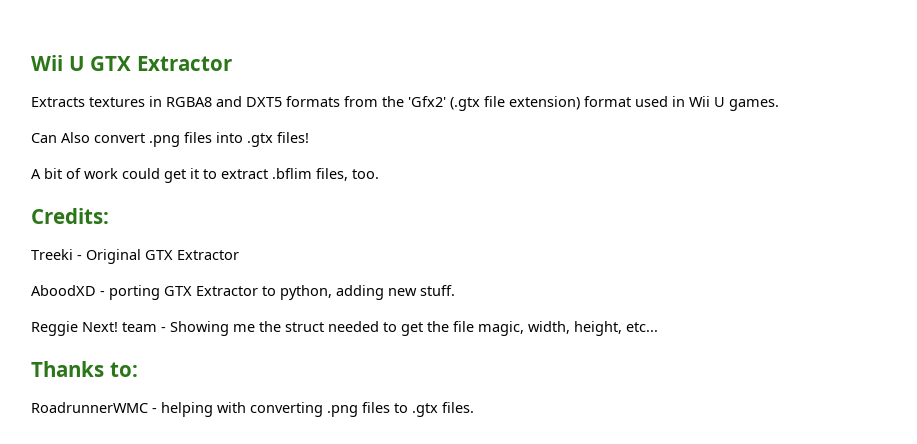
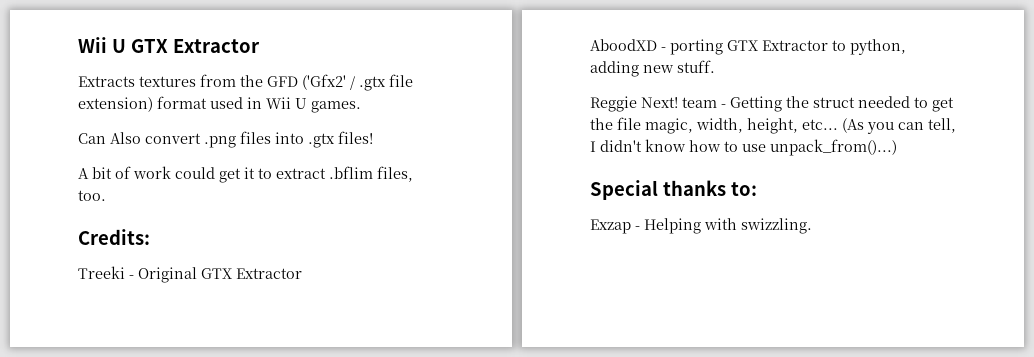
[149,96,480,111] in RGBA8 and DXT5 formats from the 'Gfx2' (.gtx -> [200,74,386,91] from the GFD ('Gfx2' / .gtx
[170,321,255,336] Showing me -> [730,96,782,112] Getting
[31,361,138,377] [31,402,474,417] // Thanks to: // RoadrunnerWMC - helping with converting .png files to .gtx files. -> [842,118,956,134] [590,139,897,156] [590,180,757,200] [590,218,812,234] (As you can tell, I didn't know how to use unpack_from()...) // Special thanks to: // Exzap - Helping with swizzling.

